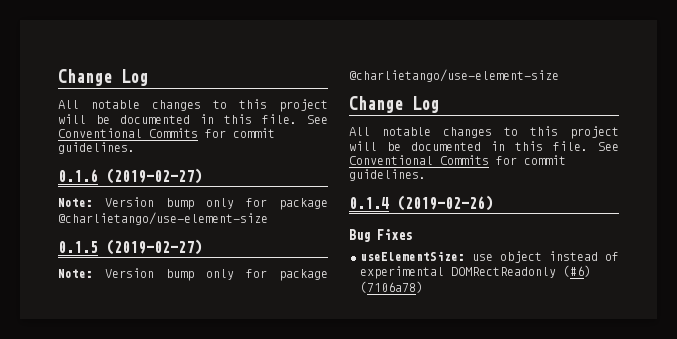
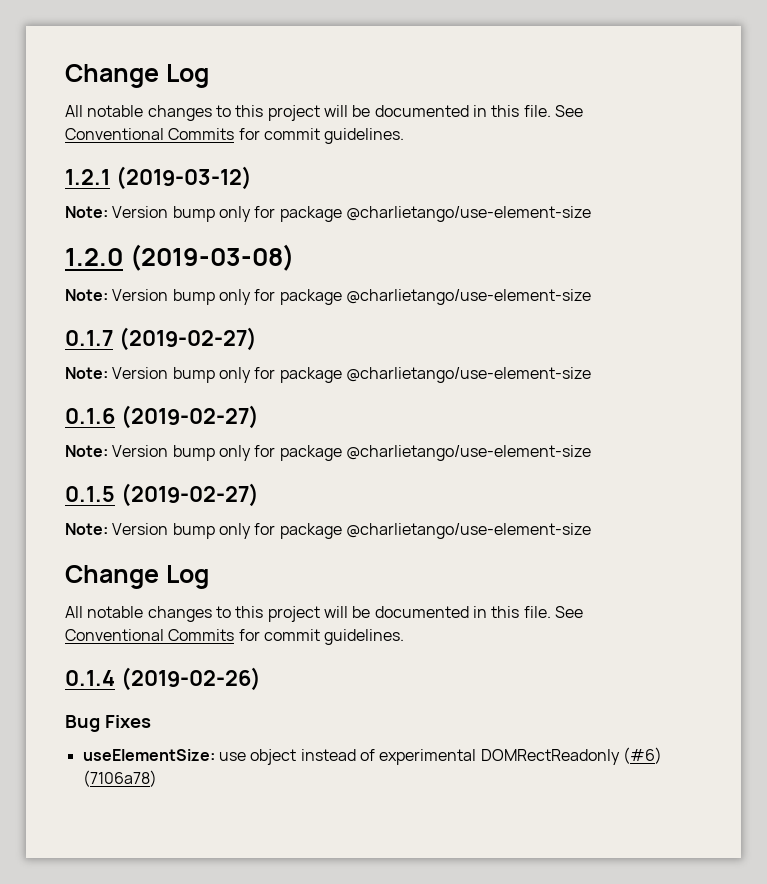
(135, 148) none -> [65,166,252,190] [65,206,591,222] [65,244,294,271] [65,289,591,305] [65,327,257,351] [65,367,591,383] // 1.2.1 (2019-03-12) // Note: Version bump only for package @charlietango/use-element-size // 1.2.0 (2019-03-08) // Note: Version bump only for package @charlietango/use-element-size // 0.1.7 (2019-02-27) // Note: Version bump only for package @charlietango/use-element-size

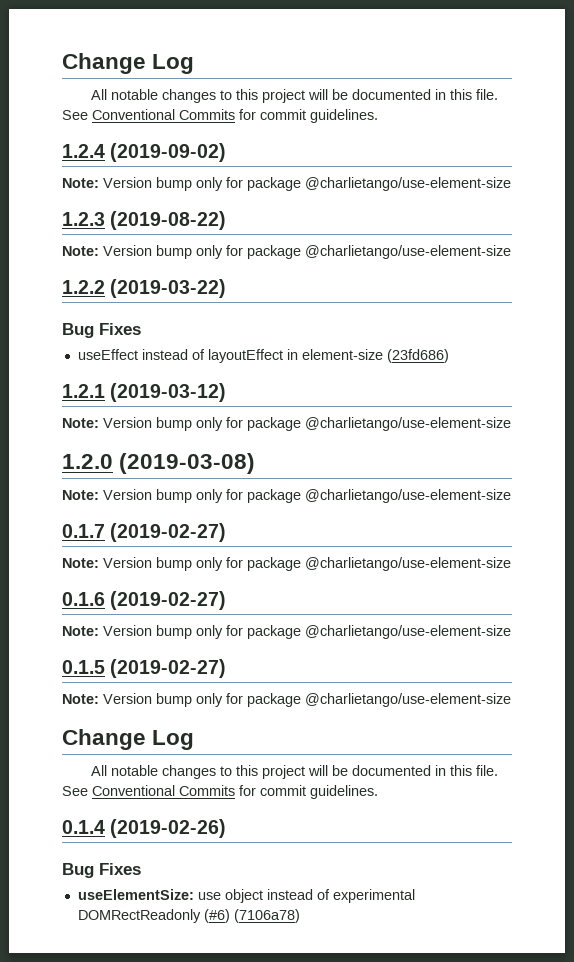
(405, 136) none -> [62,143,227,162] [62,177,511,191] [62,211,227,230] [62,245,511,259] [62,279,227,298] [62,323,141,338] [77,349,449,363] // 1.2.4 (2019-09-02) // Note: Version bump only for package @charlietango/use-element-size // 1.2.3 (2019-08-22) // Note: Version bump only for package @charlietango/use-element-size // 1.2.2 (2019-03-22) // Bug Fixes // useEffect instead of layoutEffect in element-size (23fd686)

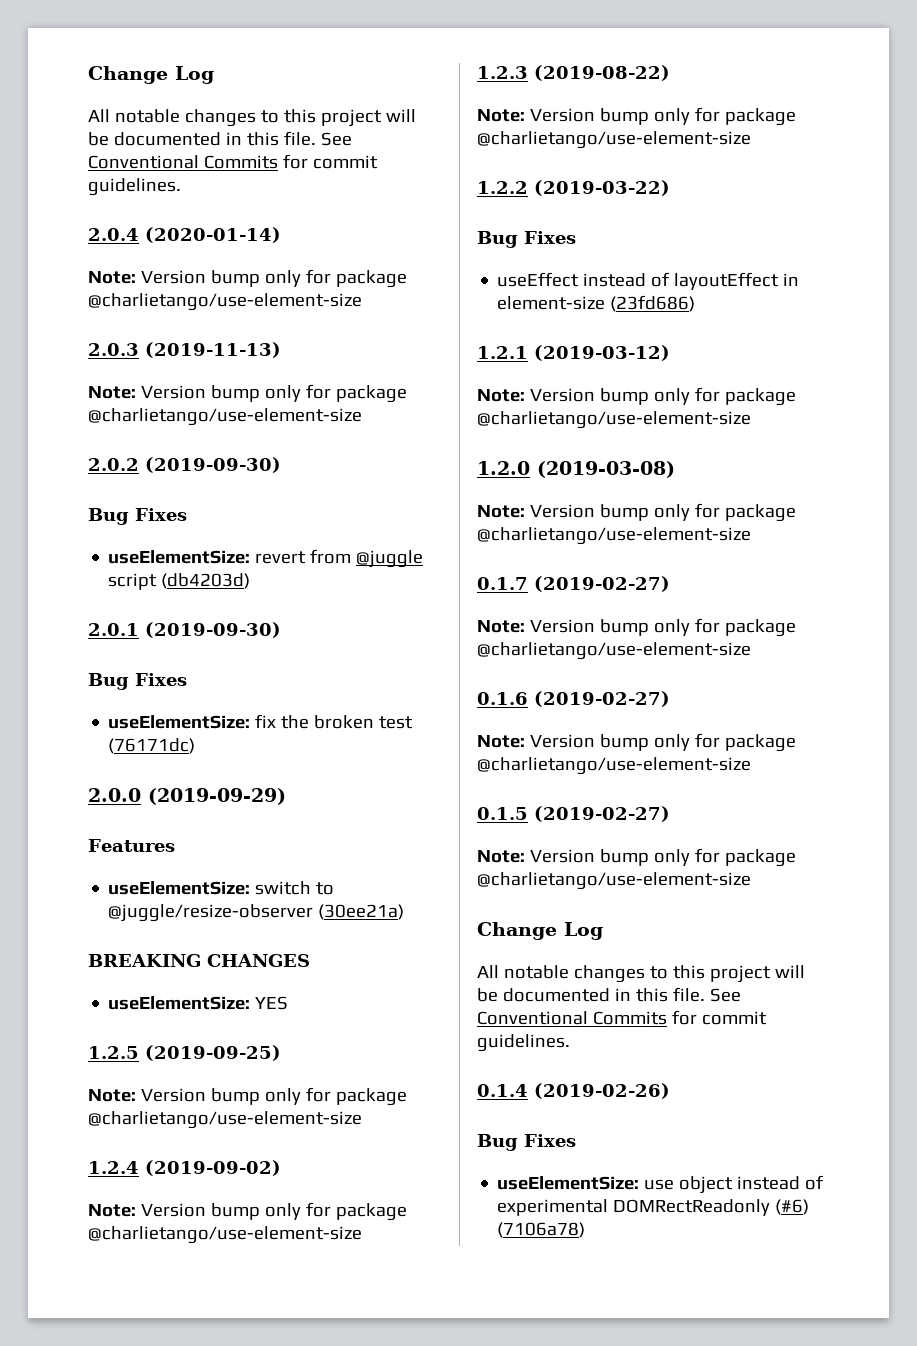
(378, 116) none -> [88,227,281,243] [88,269,407,288] [88,293,362,311] [88,342,281,358] [88,384,407,403] [88,408,362,426] [88,457,281,473] [88,508,187,525] [108,549,424,568] [108,573,251,590] [88,622,281,638] [88,673,187,690] [108,714,414,729] [108,738,196,754] [88,788,286,805] [88,839,175,852] [108,881,335,895] [108,904,405,922] [88,954,310,967] [108,996,289,1010] [88,1045,281,1061] [88,1087,407,1106] [88,1111,362,1129] // 2.0.4 (2020-01-14) // Note: Version bump only for package @charlietango/use-element-size // 2.0.3 (2019-11-13) // Note: Version bump only for package @charlietango/use-element-size // 2.0.2 (2019-09-30) // Bug Fixes // useElementSize: revert from @juggle script (db4203d) // 2.0.1 (2019-09-30) // Bug Fixes // useElementSize: fix the broken test (76171dc) // 2.0.0 (2019-09-29) // Features // useElementSize: switch to @juggle/resize-observer (30ee21a) // BREAKING CHANGES // useElementSize: YES // 1.2.5 (2019-09-25) // Note: Version bump only for package @charlietango/use-element-size

